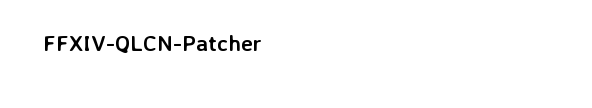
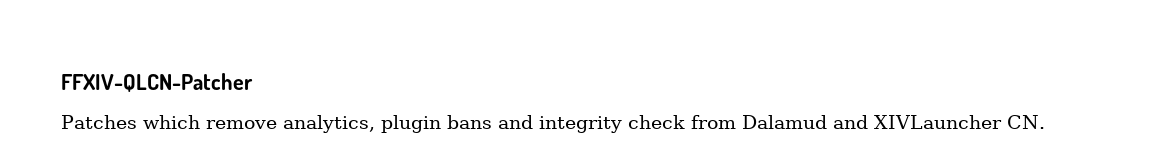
(262, 44) none -> [61,115,1045,133] // Patches which remove analytics, plugin bans and integrity check from Dalamud and XIVLauncher CN.

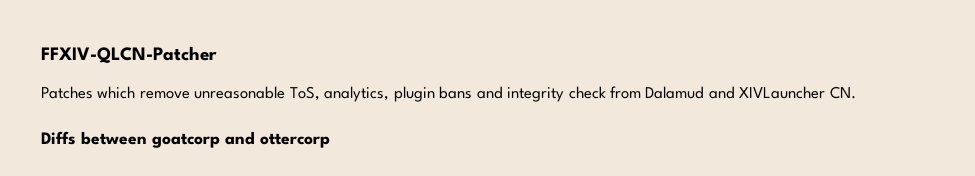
(277, 124) none -> [194,86,320,101] unreasonable ToS,
(1045, 122) none -> [41,131,330,148] // Diffs between goatcorp and ottercorp

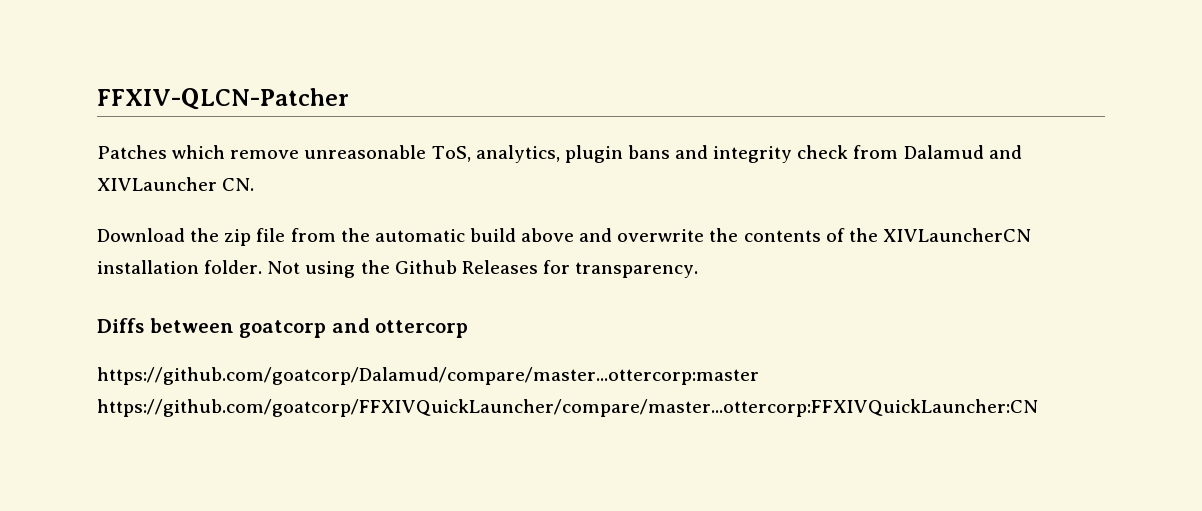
(856, 92) none -> [97,228,1031,246] [97,260,699,278] // Download the zip file from the automatic build above and overwrite the contents of the XIVLauncherCN installation folder. Not using the Github Releases for transparency.
(330, 140) none -> [97,367,759,385] [97,399,1038,417] // https://github.com/goatcorp/Dalamud/compare/master...ottercorp:master https://github.com/goatcorp/FFXIVQuickLauncher/compare/master...ottercorp:FFXIVQuickLauncher:CN

